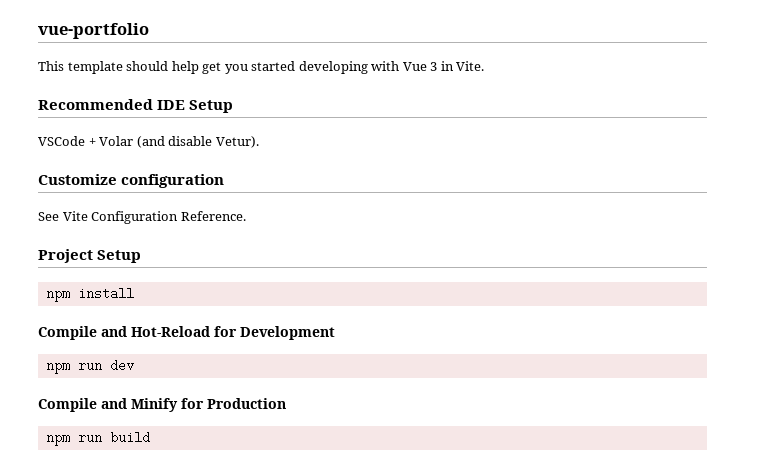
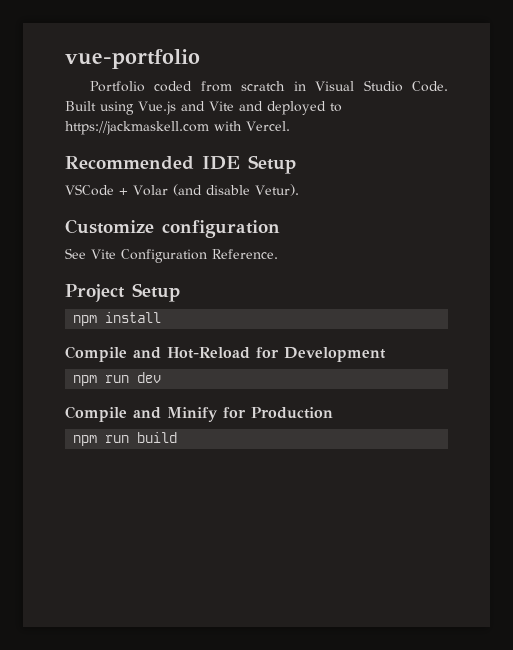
[38,61,485,74] This template should help get you started developing with Vue 3 in Vite. -> [89,80,448,92] [65,101,342,115] [65,121,290,135] Portfolio coded from scratch in Visual Studio Code. Built using Vue.js and Vite and deployed to https://jackmaskell.com with Vercel.

